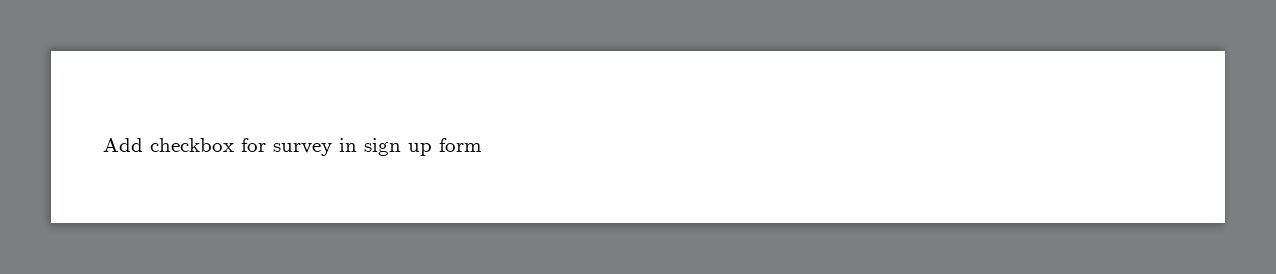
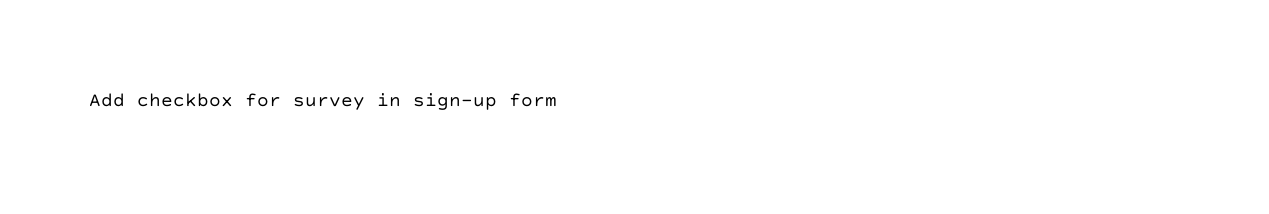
[364,138,432,156] sign up -> [413,93,497,110] sign-up

